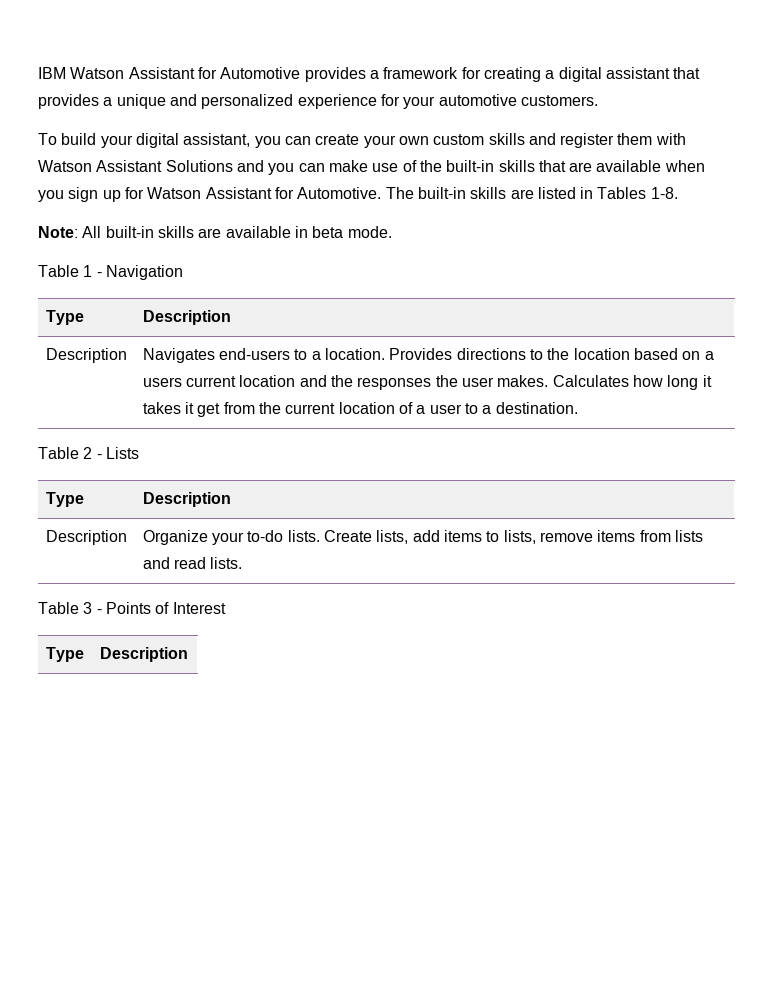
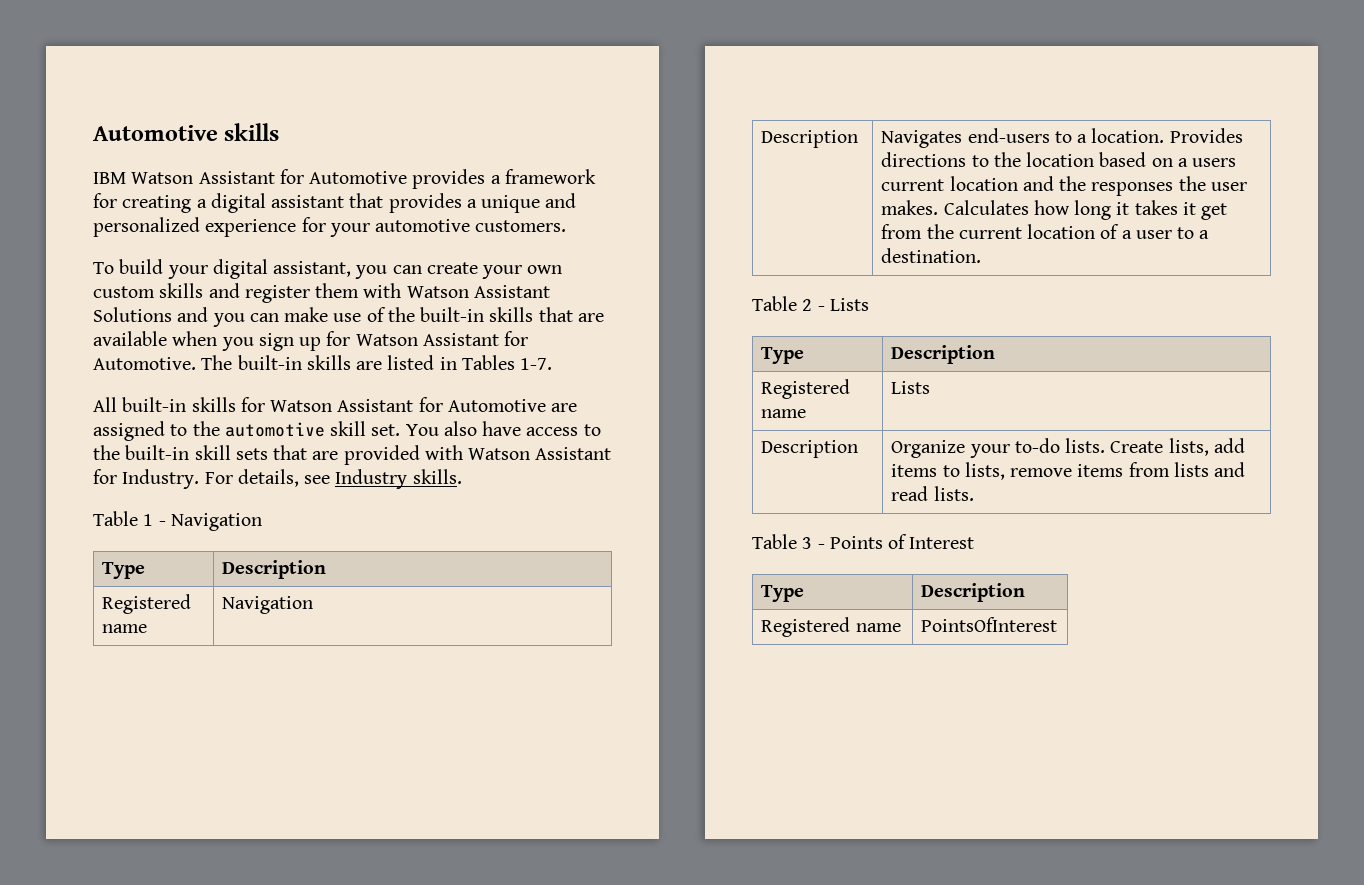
(38, 73) none -> [93,123,280,141] Automotive skills //
[650,187,678,199] [38,226,78,238] 1-8. // Note: -> [520,358,553,370] 1-7. //
[198,226,392,238] are available in beta mode. -> [240,397,578,412] [93,421,601,441] [93,445,612,465] [93,469,462,489] for Watson Assistant for Automotive are assigned to the automotive skill set. You also have access to the built-in skill sets that are provided with Watson Assistant for Industry. For details, see Industry skills.
(231, 317) none -> [102,594,192,614] [102,624,148,633] [222,596,314,614] // Registered name | Navigation
(231, 499) none -> [761,379,851,399] [761,409,807,418] [891,381,931,394] // Registered name | Lists
(188, 654) none -> [761,617,901,637] [921,617,1058,632] // Registered name | PointsOfInterest

